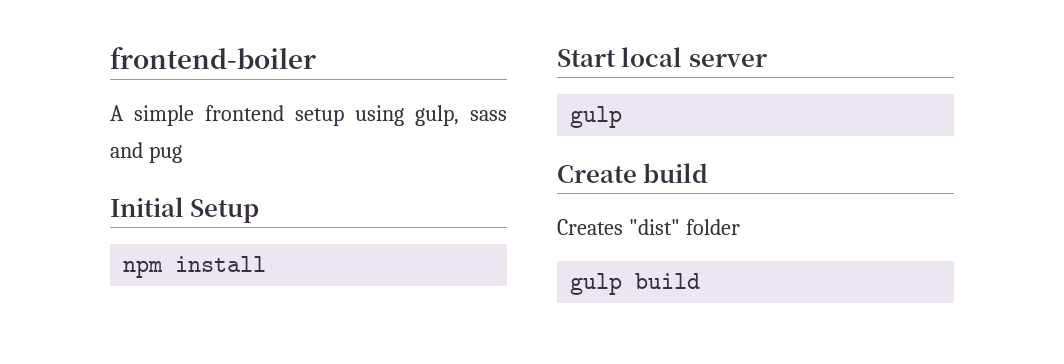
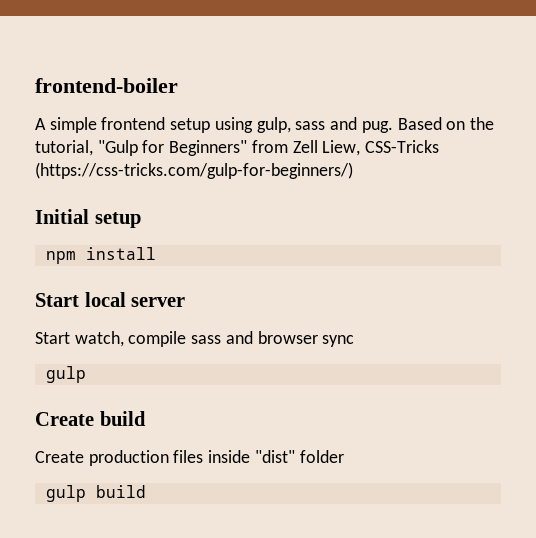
[148,145,182,163] pug -> [361,117,494,133] [35,140,440,156] [35,162,353,179] pug. Based on the tutorial, "Gulp for Beginners" from Zell Liew, CSS-Tricks (https://css-tricks.com/gulp-for-beginners/)
[190,199,260,223] Setup -> [94,212,141,228] setup
(767, 60) none -> [35,331,355,347] // Start watch, compile sass and browser sync
[557,219,623,235] Creates -> [35,450,251,466] Create production files inside

